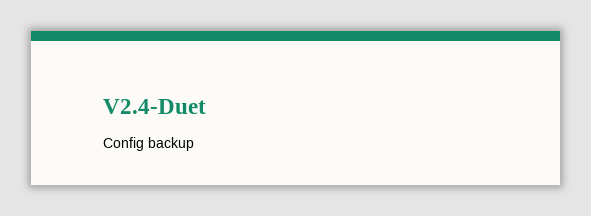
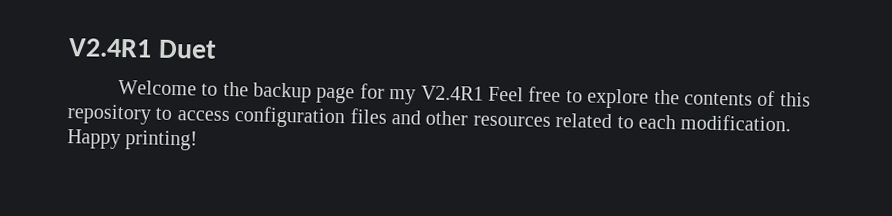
[103,99,206,114] [103,137,194,151] V2.4-Duet // Config backup -> [68,38,217,59] [117,79,811,109] [67,104,792,132] [67,129,199,151] V2.4R1 Duet // Welcome to the backup page for my V2.4R1 Feel free to explore the contents of this repository to access configuration files and other resources related to each modification. Happy printing!

